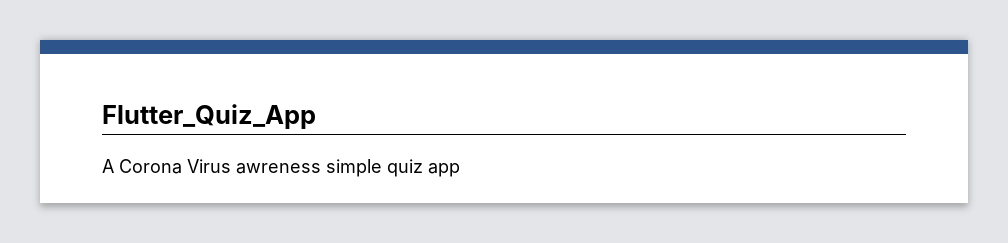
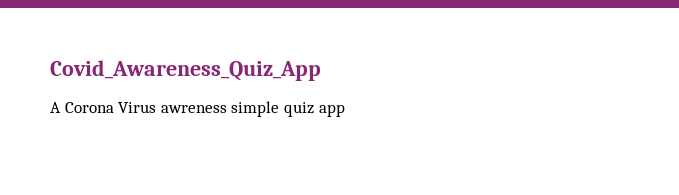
[102,104,316,129] Flutter_Quiz_App -> [50,60,321,81] Covid_Awareness_Quiz_App

